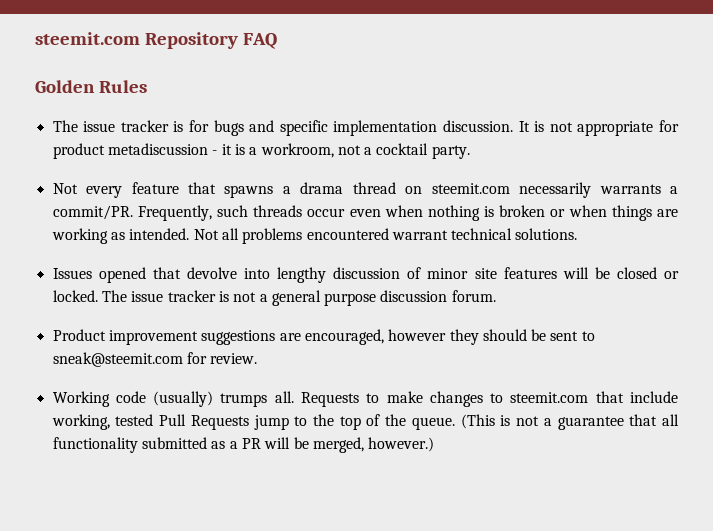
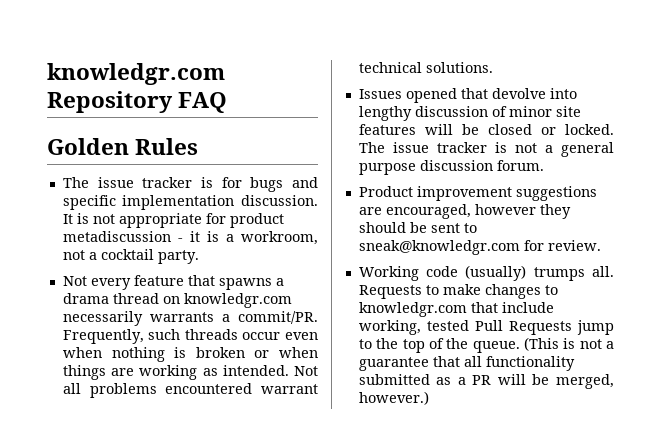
[35,32,140,45] steemit.com -> [47,63,225,85] knowledgr.com
[431,183,510,194] steemit.com -> [183,293,292,308] knowledgr.com
[52,352,183,367] sneak@steemit.com -> [358,240,520,255] sneak@knowledgr.com
[510,392,589,403] steemit.com -> [358,302,467,317] knowledgr.com

